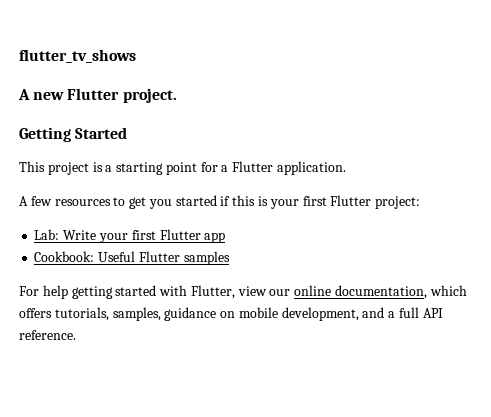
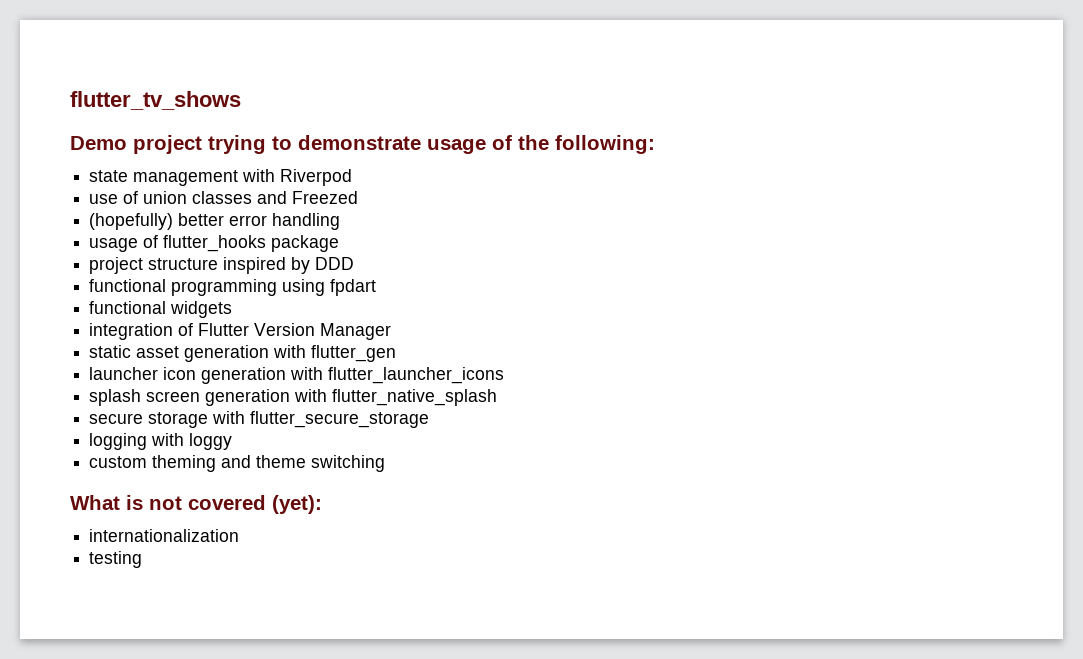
[18,88,177,103] [19,127,128,142] [19,161,347,175] [19,195,421,209] [34,229,226,243] [34,251,230,265] [19,285,467,299] [19,307,443,321] [19,330,76,340] A new Flutter project. // Getting Started // This project is a starting point for a Flutter application. // A few resources to get you started if this is your first Flutter project: // Lab: Write your first Flutter app // Cookbook: Useful Flutter samples // For help getting started with Flutter, view our online documentation, which offers tutorials, samples, guidance on mobile development, and a full API reference. -> [70,135,655,154] [89,169,353,186] [89,191,359,204] [89,213,341,230] [89,235,340,252] [89,257,355,274] [89,279,377,296] [89,301,233,318] [89,323,392,340] [89,345,397,362] [89,367,505,384] [89,389,498,406] [89,411,430,428] [89,433,233,450] [89,455,386,472] [70,495,322,514] [89,529,240,542] [89,551,143,568] Demo project trying to demonstrate usage of the following: // state management with Riverpod // use of union classes and Freezed // (hopefully) better error handling // usage of flutter_hooks package // project structure inspired by DDD // functional programming using fpdart // functional widgets // integration of Flutter Version Manager // static asset generation with flutter_gen // launcher icon generation with flutter_launcher_icons // splash screen generation with flutter_native_splash // secure storage with flutter_secure_storage // logging with loggy // custom theming and theme switching // What is not covered (yet): // internationalization // testing

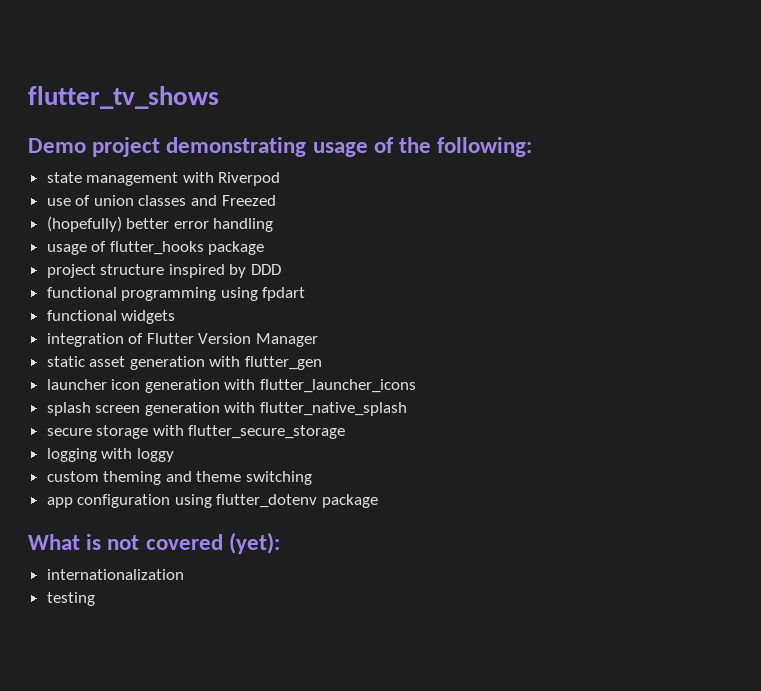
[208,135,421,154] trying to demonstrate -> [166,137,307,157] demonstrating
(386, 463) none -> [46,494,379,508] // app configuration using flutter_dotenv package

